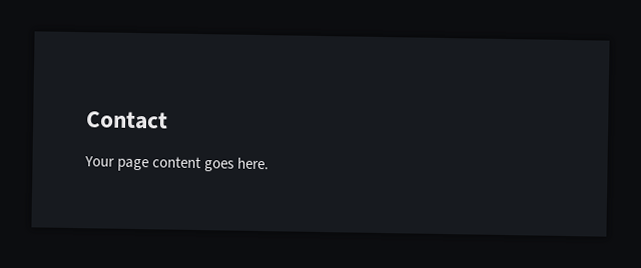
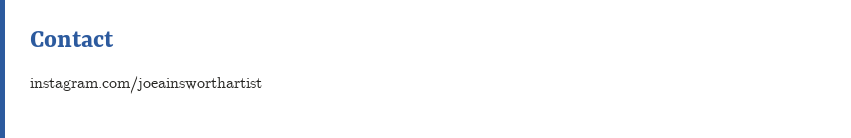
[84,156,270,172] Your page content goes here. -> [30,76,262,94] instagram.com/joeainsworthartist

